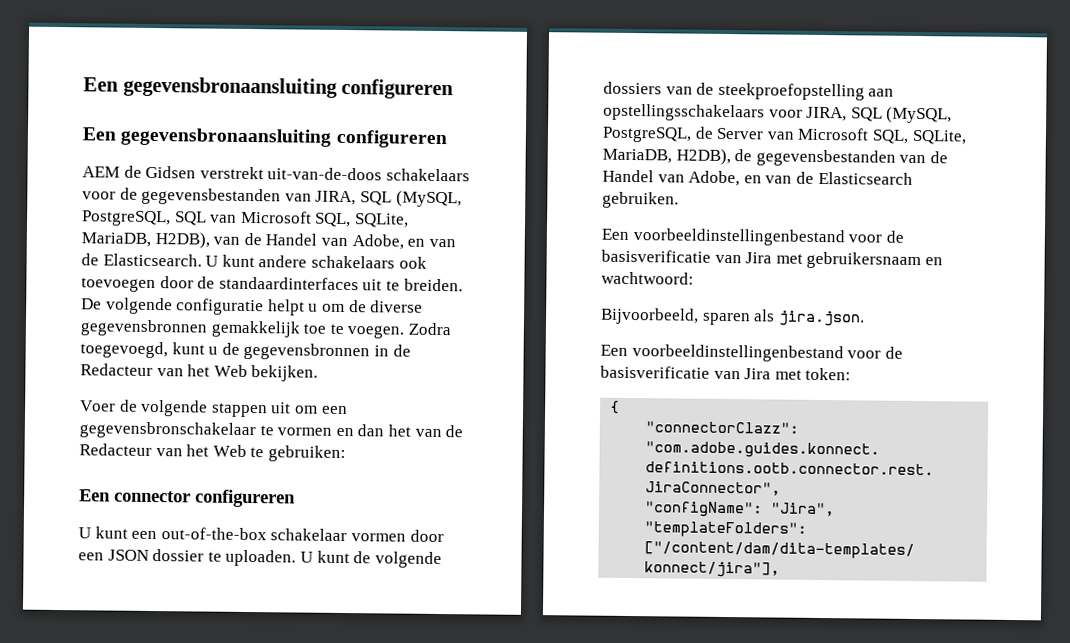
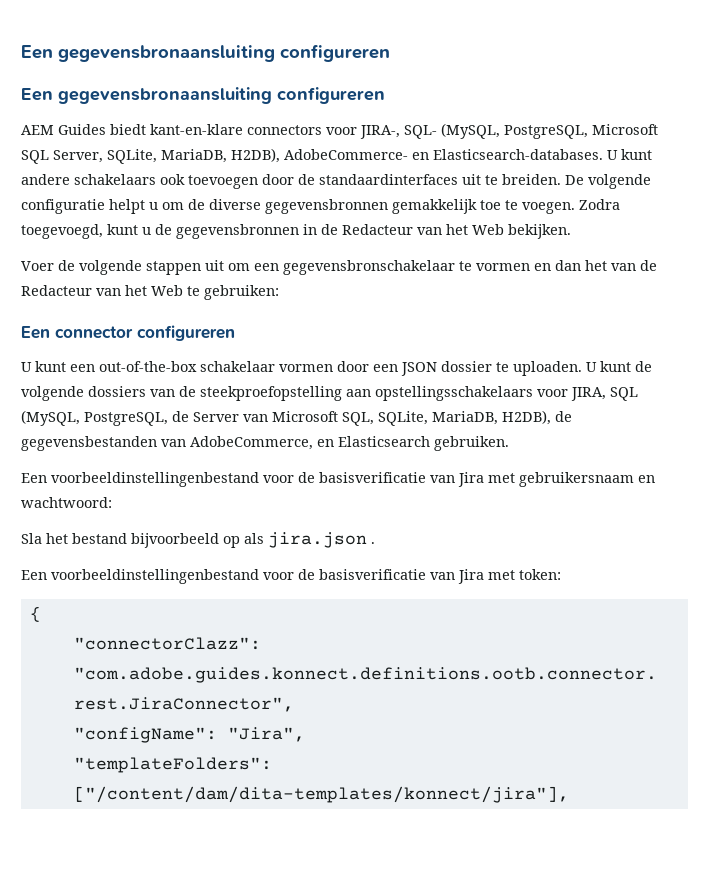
[123,165,470,182] [82,187,462,208] [81,210,409,228] [81,232,456,250] [81,253,202,267] de Gidsen verstrekt uit-van-de-doos schakelaars voor de gegevensbestanden van JIRA, SQL (MySQL, PostgreSQL, SQL van Microsoft SQL, SQLite, MariaDB, H2DB), van de Handel van Adobe, en van de Elasticsearch. -> [58,123,658,139] [21,148,603,164] Guides biedt kant-en-klare connectors voor JIRA-, SQL- (MySQL, PostgreSQL, Microsoft SQL Server, SQLite, MariaDB, H2DB), AdobeCommerce- en Elasticsearch-databases.
[929,151,948,164] [602,169,814,187] de Handel van Adobe, en van de -> [190,436,334,450] AdobeCommerce, en
[600,307,865,327] Bijvoorbeeld, sparen als jira.json. -> [21,532,375,548] Sla het bestand bijvoorbeeld op als jira.json .

